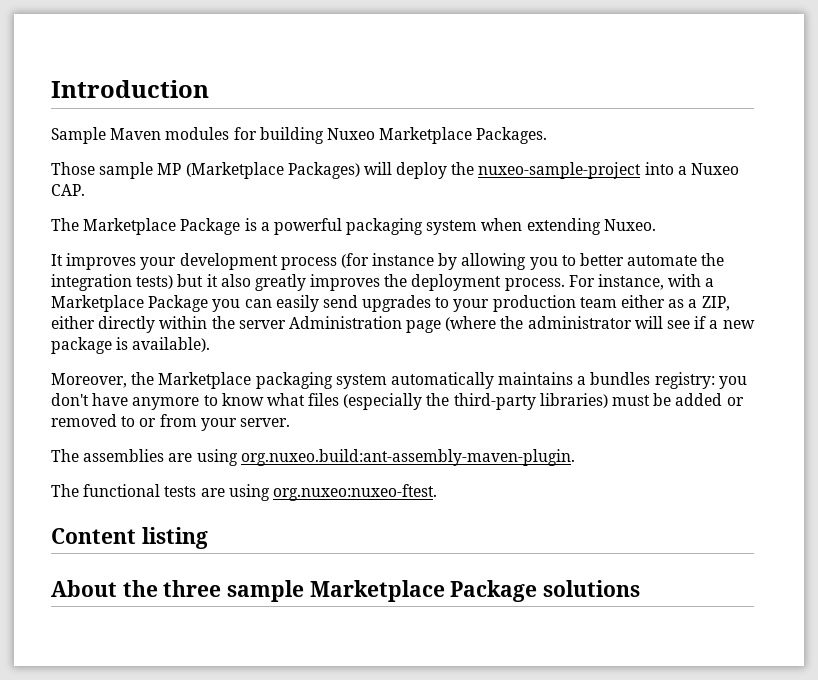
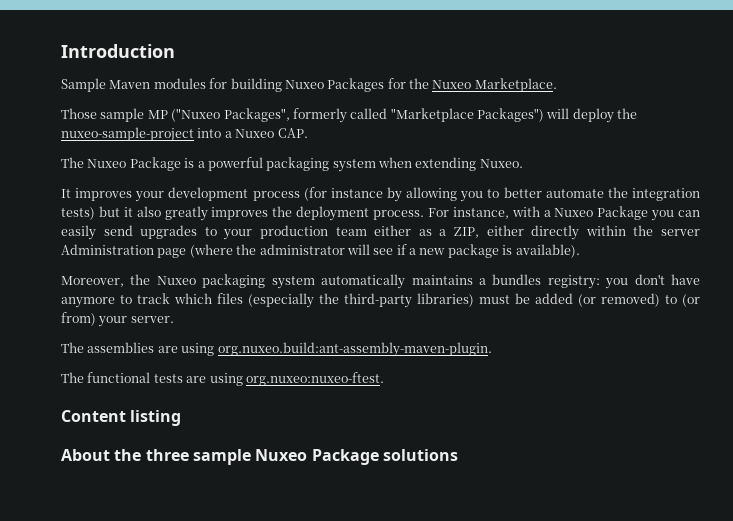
[379,127,548,144] [51,162,360,179] Marketplace Packages. // Those sample MP (Marketplace Packages) -> [327,78,557,92] [61,108,544,123] Packages for the Nuxeo Marketplace. // Those sample MP ("Nuxeo Packages", formerly called "Marketplace Packages")
[83,218,177,235] Marketplace -> [87,159,127,168] Nuxeo
[51,295,144,312] Marketplace -> [554,208,594,217] Nuxeo
[158,372,252,389] Marketplace -> [156,276,196,285] Nuxeo
[221,393,305,406] know what -> [137,293,212,304] track which
[726,397,744,406] [51,414,197,427] or removed to or from -> [578,293,700,307] [61,312,96,326] (or removed) to (or from)
[309,580,445,602] Marketplace -> [255,449,308,461] Nuxeo

